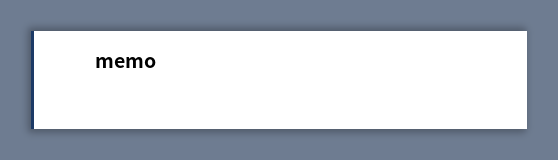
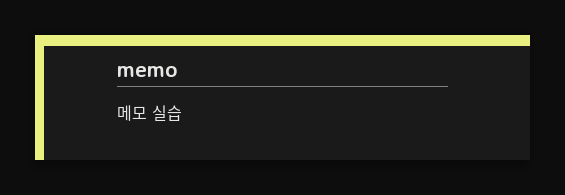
(156, 62) none -> [117,105,182,121] // 메모 실습

